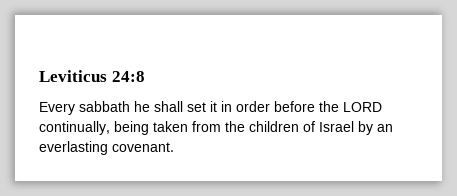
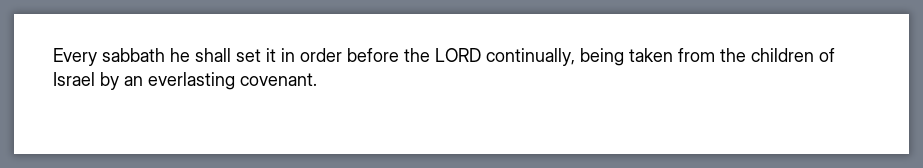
[39,70,145,82] Leviticus 24:8 // -> (53, 57) none

